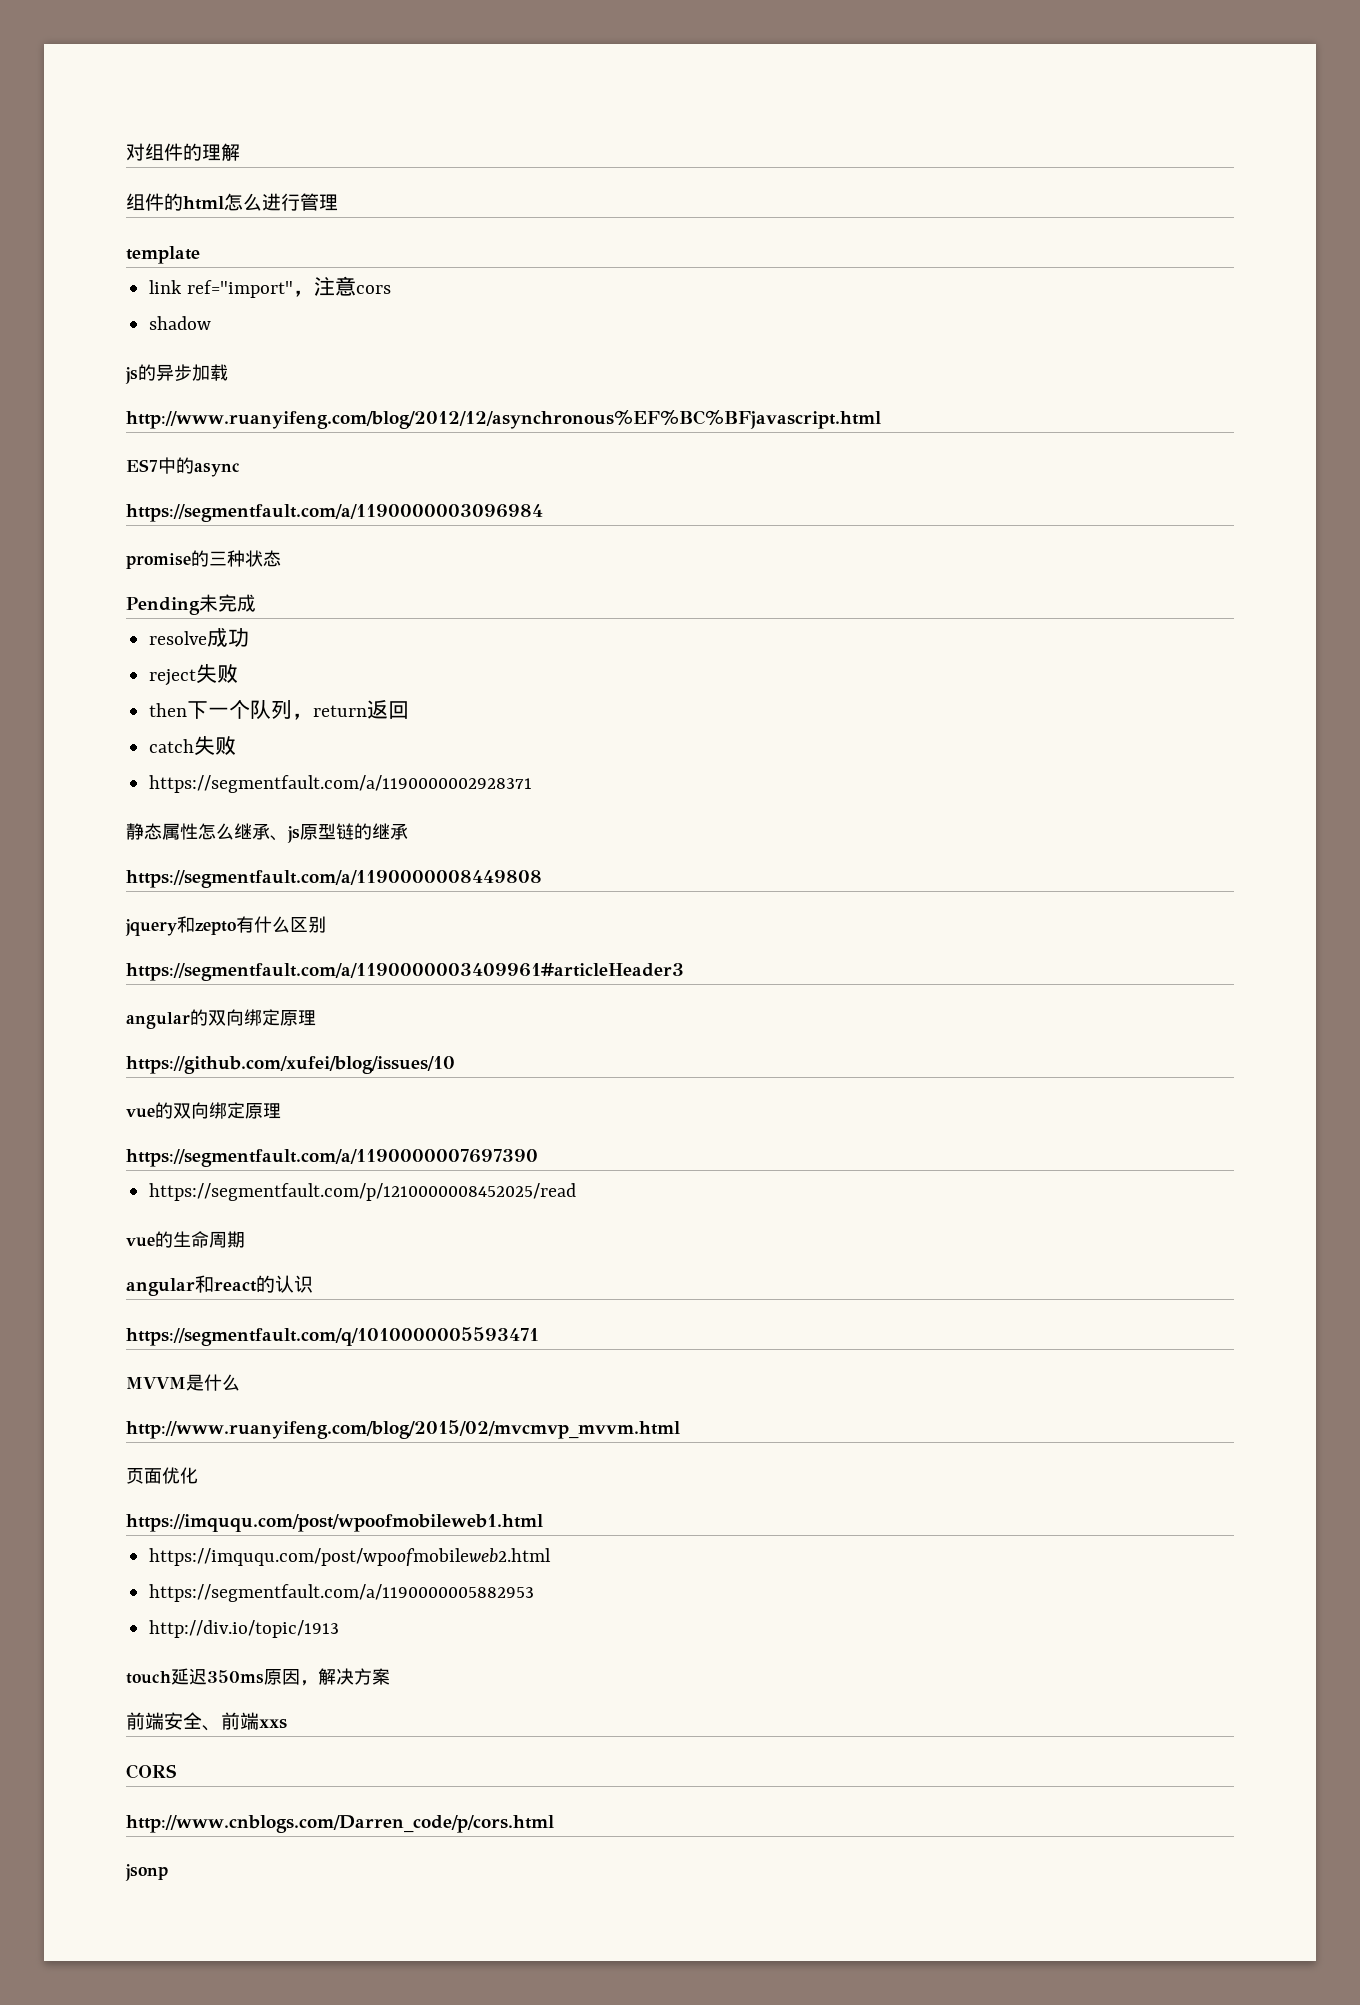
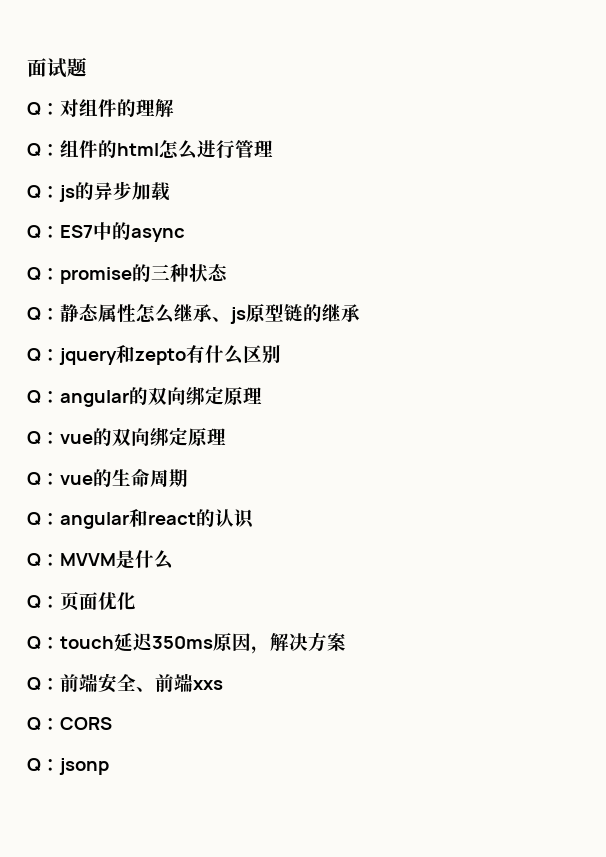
(126, 152) none -> [27,57,87,78] [27,102,60,116] 面试题 // Q：
(240, 152) none -> [27,143,60,157] Q：
[126,246,200,264] [149,276,391,298] [149,316,212,330] template // link ref="import"，注意cors // shadow // -> [27,185,60,199] Q：
[126,410,881,429] http://www.ruanyifeng.com/blog/2012/12/asynchronous%EF%BC%BFjavascript.html // -> [27,225,60,239] Q：
[126,504,543,522] https://segmentfault.com/a/1190000003096984 // -> [27,267,60,281] Q：
[126,594,256,615] [149,628,250,647] [149,664,239,686] [149,700,410,720] [149,736,237,756] [149,775,533,793] Pending未完成 // resolve成功 // reject失败 // then下一个队列，return返回 // catch失败 // https://segmentfault.com/a/1190000002928371 // -> [27,307,60,321] Q：
[126,870,542,888] https://segmentfault.com/a/1190000008449808 // -> [27,348,60,362] Q：
[126,963,684,981] https://segmentfault.com/a/1190000003409961#articleHeader3 // -> [27,390,60,404] Q：
[126,1056,455,1074] https://github.com/xufei/blog/issues/10 // -> [27,431,60,445] Q：
[126,1149,538,1167] [149,1183,577,1201] https://segmentfault.com/a/1190000007697390 // https://segmentfault.com/p/1210000008452025/read // -> [27,472,60,486] Q：
(245, 1239) none -> [27,512,60,526] Q：
[126,1327,539,1346] https://segmentfault.com/q/1010000005593471 // -> [27,553,60,567] Q：
[126,1420,680,1439] http://www.ruanyifeng.com/blog/2015/02/mvcmvp_mvvm.html // -> [27,595,60,609] Q：
[126,1514,543,1532] [149,1548,552,1566] [149,1584,535,1602] [149,1620,340,1638] https://imququ.com/post/wpoofmobileweb1.html // https://imququ.com/post/wpoofmobileweb2.html // https://segmentfault.com/a/1190000005882953 // http://div.io/topic/1913 // -> [27,636,60,650] Q：
(390, 1676) none -> [27,677,60,691] Q：
(287, 1724) none -> [27,717,60,731] Q：
[126,1815,554,1833] http://www.cnblogs.com/Darren_code/p/cors.html // -> [27,758,60,772] Q：

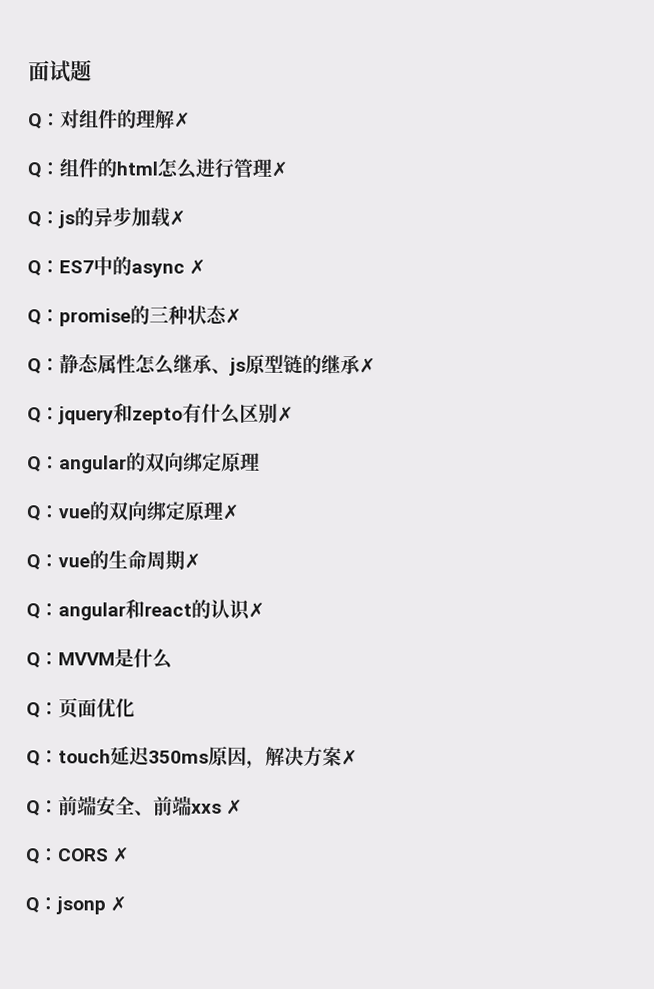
(174, 108) none -> [174,112,191,128] ✗
(273, 148) none -> [271,161,288,177] ✗
(170, 191) none -> [169,210,186,226] ✗
(185, 235) none -> [189,259,207,275] ✗
(228, 272) none -> [225,308,242,324] ✗
(360, 313) none -> [359,358,376,374] ✗
(281, 354) none -> [277,406,294,422] ✗
(226, 436) none -> [222,504,239,520] ✗
(188, 478) none -> [184,553,201,569] ✗
(254, 519) none -> [248,602,265,618] ✗
(346, 642) none -> [341,750,358,766] ✗
(223, 685) none -> [226,799,244,815] ✗
(112, 723) none -> [112,847,131,863] ✗
(109, 766) none -> [110,896,128,912] ✗

